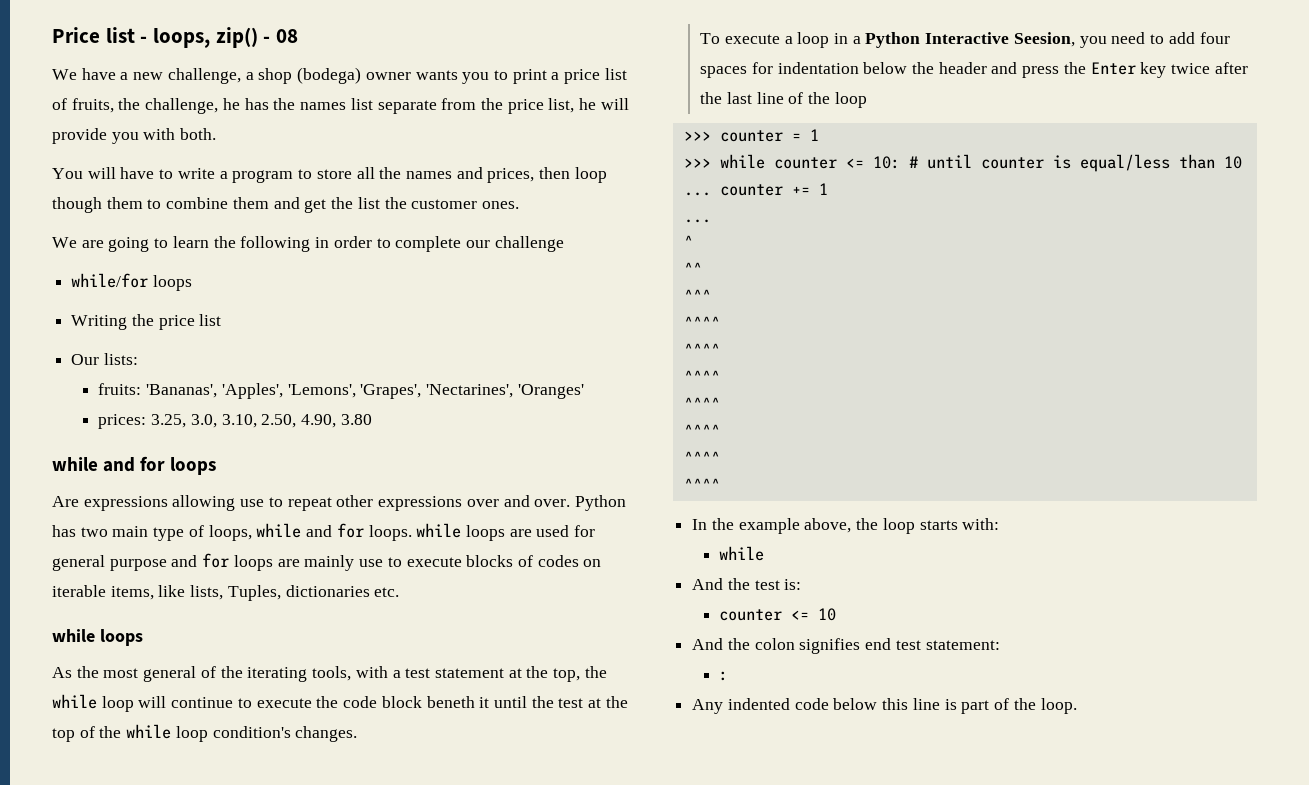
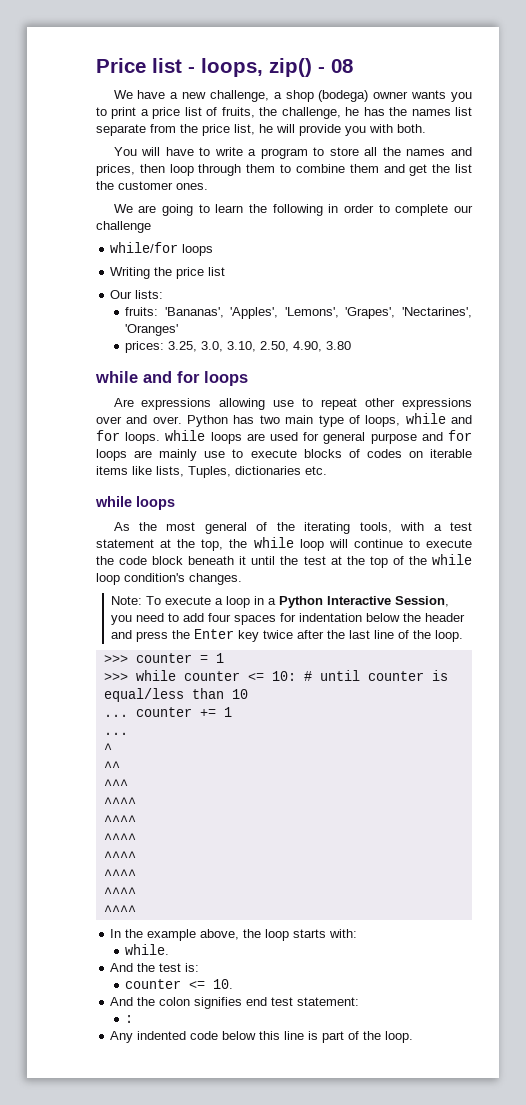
[52,197,102,213] though -> [198,164,242,176] through
[110,586,154,600] items, -> [96,466,128,475] items
[426,696,475,708] beneth -> [188,556,235,565] beneath
(358, 734) none -> [110,596,142,605] Note:
[1013,32,1075,47] Seesion, -> [394,596,449,607] Session,
[834,92,867,108] loop -> [434,630,463,642] loop.
[719,546,765,561] while -> [125,944,170,955] while.
[818,608,837,621] 10 -> [213,979,234,989] 10.

